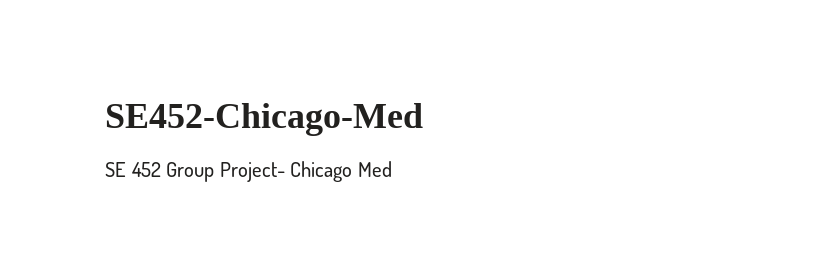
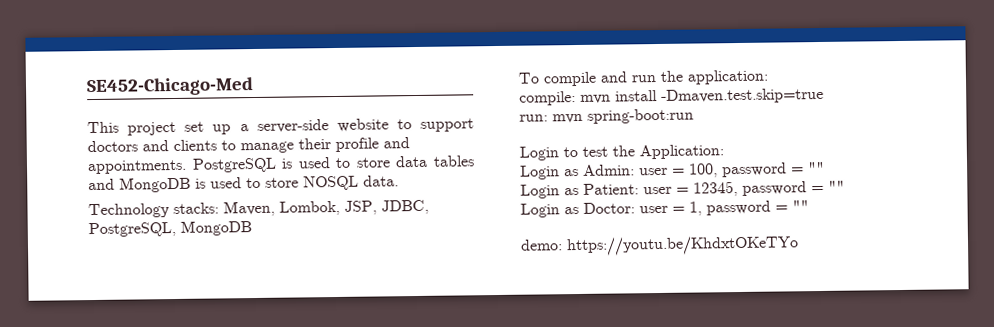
[105,161,392,182] SE 452 Group Project- Chicago Med -> [87,118,474,136] [87,137,410,154] [87,155,475,175] [88,175,399,193] [88,199,429,219] [88,220,252,238] [518,69,769,87] [519,87,824,106] [519,108,694,124] [519,144,724,161] [520,161,825,180] [520,180,845,199] [520,200,809,218] [520,235,799,257] This project set up a server-side website to support doctors and clients to manage their profile and appointments. PostgreSQL is used to store data tables and MongoDB is used to store NOSQL data. // Technology stacks: Maven, Lombok, JSP, JDBC, PostgreSQL, MongoDB // To compile and run the application: // compile: mvn install -Dmaven.test.skip=true // run: mvn spring-boot:run // Login to test the Application: // Login as Admin: user = 100, password = "" // Login as Patient: user = 12345, password = "" // Login as Doctor: user = 1, password = "" // demo: https://youtu.be/KhdxtOKeTYo

